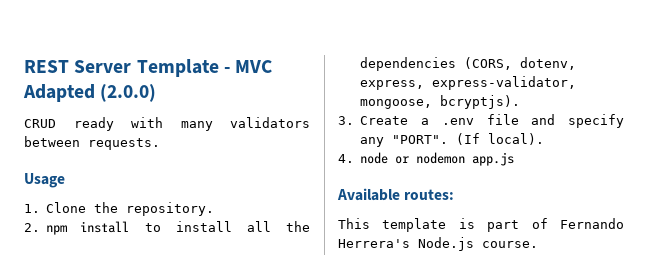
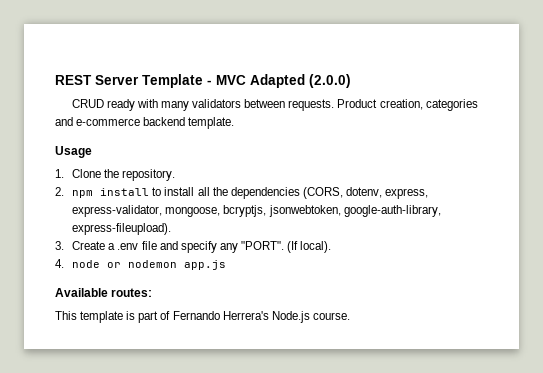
(160, 144) none -> [337,99,478,111] [55,117,235,129] Product creation, categories and e-commerce backend template.
[440,95,521,109] bcryptjs). -> [223,205,441,217] [72,223,172,235] bcryptjs, jsonwebtoken, google-auth-library, express-fileupload).

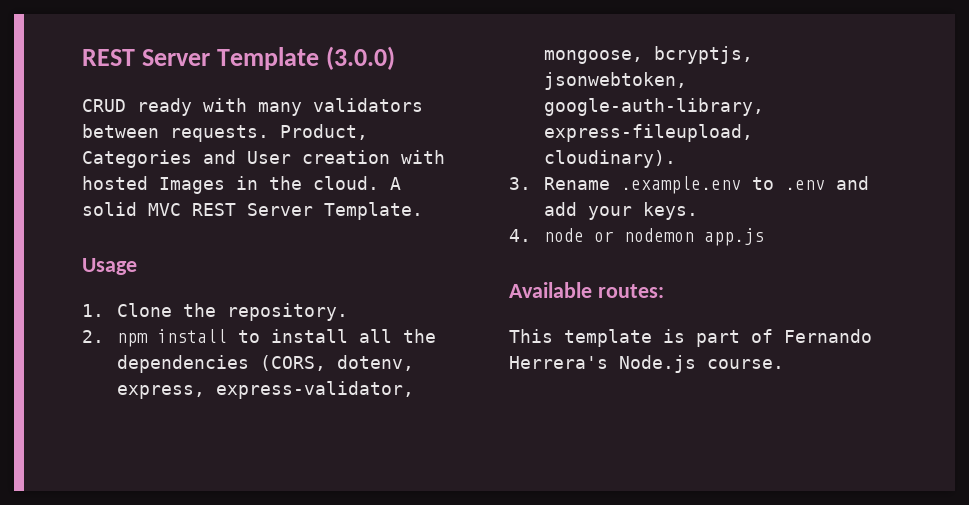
[207,74,351,88] - MVC Adapted (2.0.0) -> [325,46,395,70] (3.0.0)
[337,99,478,111] [55,117,235,129] Product creation, categories and e-commerce backend template. -> [280,124,368,140] [82,150,445,168] [82,176,401,194] [82,202,423,220] Product, Categories and User creation with hosted Images in the cloud. A solid MVC REST Server Template.
[72,223,172,235] express-fileupload). -> [543,124,753,142] [543,150,676,168] express-fileupload, cloudinary).
[72,241,332,253] Create a .env file and specify any "PORT". (If local). -> [543,176,869,194] [543,202,698,220] Rename .example.env to .env and add your keys.

